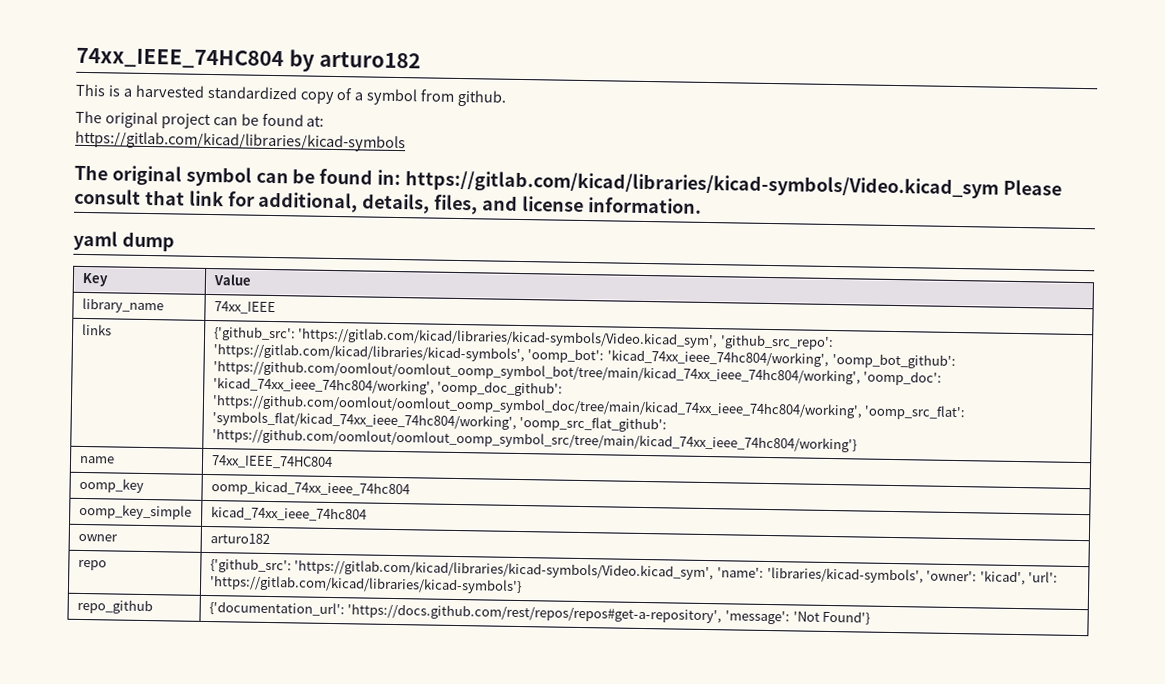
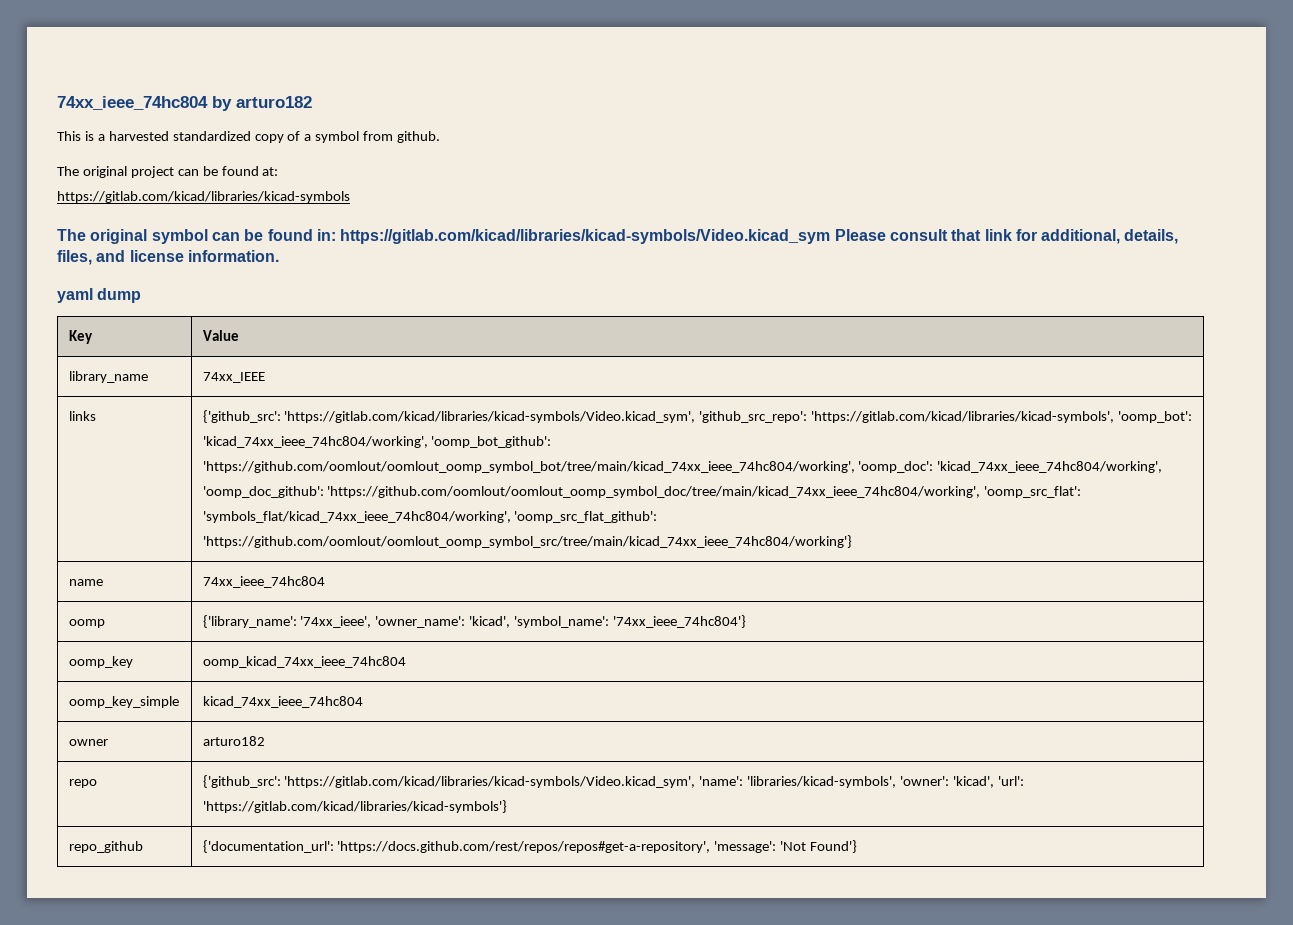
[76,47,284,70] 74xx_IEEE_74HC804 -> [57,96,208,110] 74xx_ieee_74hc804
[210,455,333,469] 74xx_IEEE_74HC804 -> [202,576,325,588] [68,619,105,628] [202,615,747,628] 74xx_ieee_74hc804 // oomp | {'library_name': '74xx_ieee', 'owner_name': 'kicad', 'symbol_name': '74xx_ieee_74hc804'}

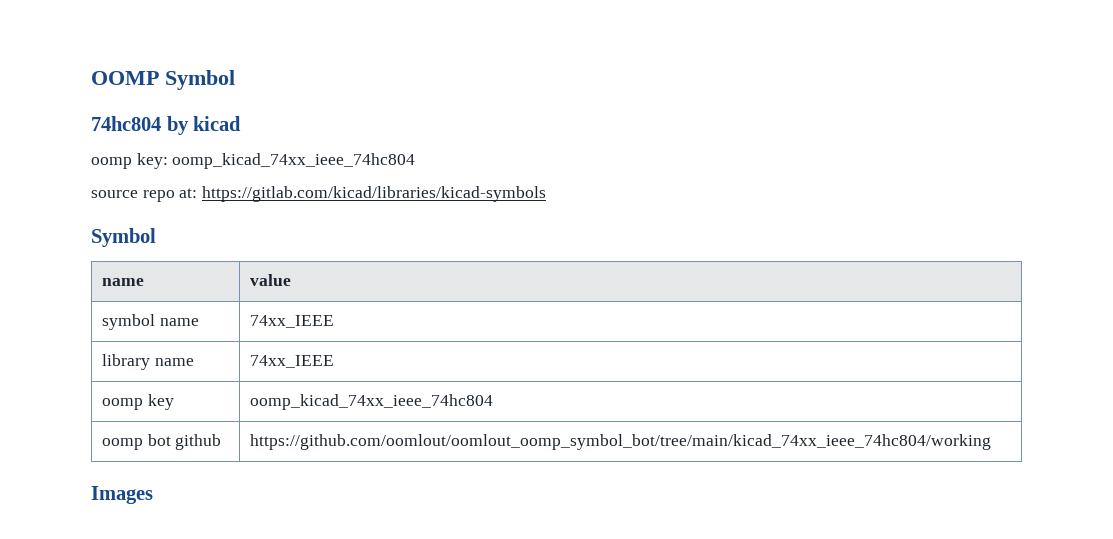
[57,96,312,111] [57,131,441,143] [57,166,259,178] 74xx_ieee_74hc804 by arturo182 // This is a harvested standardized copy of a symbol from github. // The original project can be found -> [91,70,235,90] [91,116,242,135] [91,153,416,169] [91,190,175,202] OOMP Symbol // 74hc804 by kicad // oomp key: oomp_kicad_74xx_ieee_74hc804 // source repo
(279, 171) // -> (198, 193) none
[57,229,1179,244] [57,250,279,265] [57,288,142,303] [68,330,93,344] [202,330,239,341] [68,371,148,383] [202,372,265,383] [68,411,96,421] [202,410,1193,423] [202,436,552,448] [202,461,1163,473] [202,486,1082,498] [202,511,658,523] [202,535,852,548] [68,579,103,586] [202,576,325,588] [68,619,105,628] [202,615,747,628] [68,656,133,668] [202,656,406,668] [68,696,179,708] [202,696,363,708] [68,739,108,746] [202,736,265,746] [68,779,97,788] [202,775,1025,788] [202,800,507,813] [68,841,143,853] [202,840,858,853] The original symbol can be found in: https://gitlab.com/kicad/libraries/kicad-symbols/Video.kicad_sym Please consult that link for additional, details, files, and license information. // yaml dump // Key | Value // library_name | 74xx_IEEE // links | {'github_src': 'https://gitlab.com/kicad/libraries/kicad-symbols/Video.kicad_sym', 'github_src_repo': 'https://gitlab.com/kicad/libraries/kicad-symbols', 'oomp_bot': 'kicad_74xx_ieee_74hc804/working', 'oomp_bot_github': 'https://github.com/oomlout/oomlout_oomp_symbol_bot/tree/main/kicad_74xx_ieee_74hc804/working', 'oomp_doc': 'kicad_74xx_ieee_74hc804/working', 'oomp_doc_github': 'https://github.com/oomlout/oomlout_oomp_symbol_doc/tree/main/kicad_74xx_ieee_74hc804/working', 'oomp_src_flat': 'symbols_flat/kicad_74xx_ieee_74hc804/working', 'oomp_src_flat_github': 'https://github.com/oomlout/oomlout_oomp_symbol_src/tree/main/kicad_74xx_ieee_74hc804/working'} // name | 74xx_ieee_74hc804 // oomp | {'library_name': '74xx_ieee', 'owner_name': 'kicad', 'symbol_name': '74xx_ieee_74hc804'} // oomp_key | oomp_kicad_74xx_ieee_74hc804 // oomp_key_simple | kicad_74xx_ieee_74hc804 // owner | arturo182 // repo | {'github_src': 'https://gitlab.com/kicad/libraries/kicad-symbols/Video.kicad_sym', 'name': 'libraries/kicad-symbols', 'owner': 'kicad', 'url': 'https://gitlab.com/kicad/libraries/kicad-symbols'} // repo_github | {'documentation_url': 'https://docs.github.com/rest/repos/repos#get-a-repository', 'message': 'Not Found'} -> [91,228,156,247] [101,278,144,286] [249,274,291,286] [101,314,199,330] [249,315,334,328] [101,354,194,370] [249,355,334,368] [101,394,174,410] [249,394,493,410] [101,434,222,450] [249,434,991,450] [91,486,153,504] Symbol // name | value // symbol name | 74xx_IEEE // library name | 74xx_IEEE // oomp key | oomp_kicad_74xx_ieee_74hc804 // oomp bot github | https://github.com/oomlout/oomlout_oomp_symbol_bot/tree/main/kicad_74xx_ieee_74hc804/working // Images

